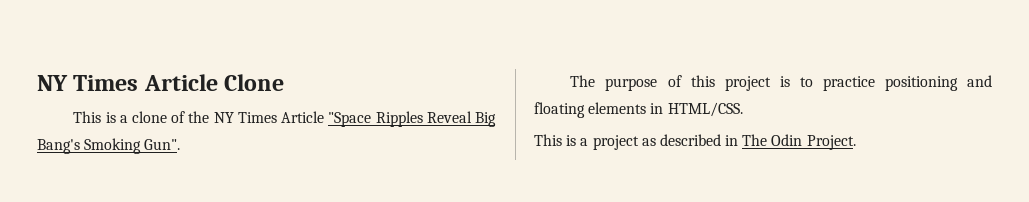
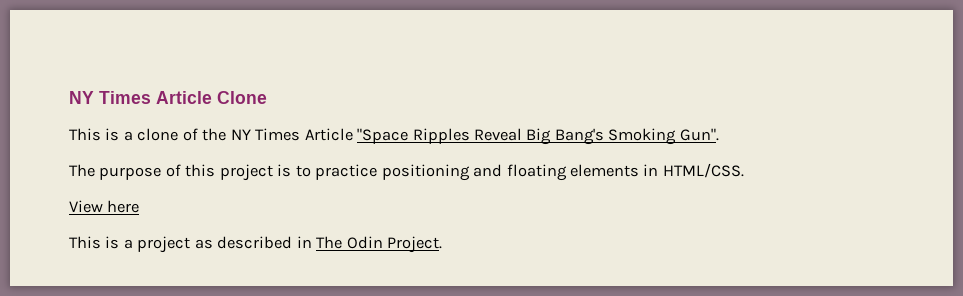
(743, 109) none -> [69,200,140,213] // View here

